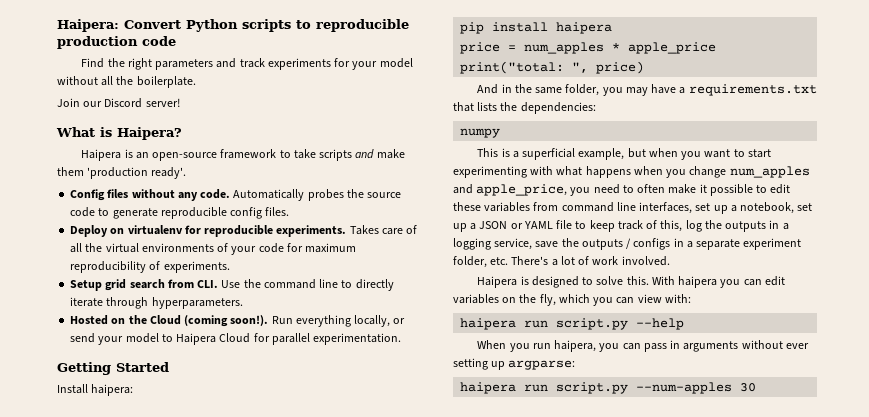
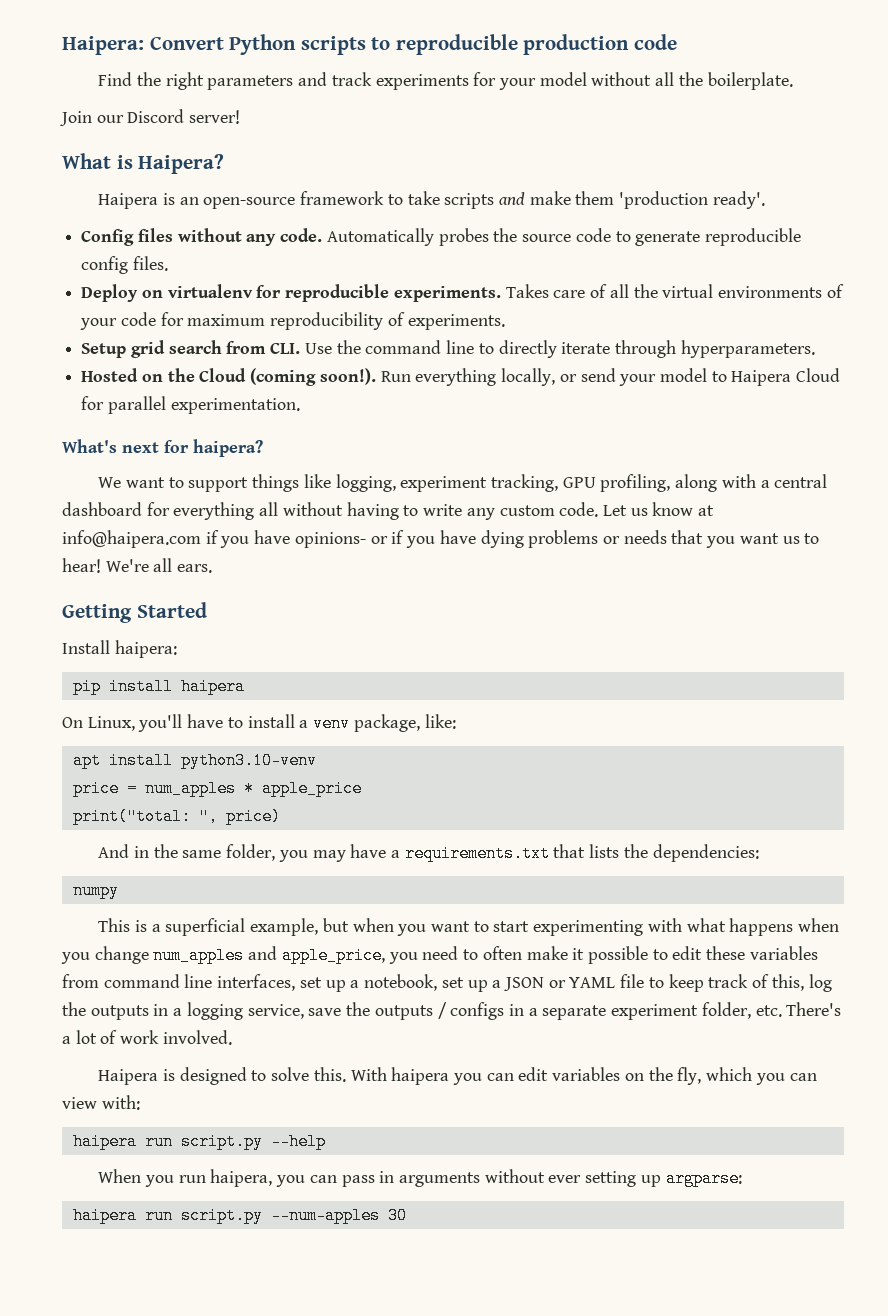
(402, 339) none -> [62,439,263,457] [98,474,828,492] [62,502,715,520] [62,530,820,548] [62,558,213,573] // What's next for haipera? // We want to support things like logging, experiment tracking, GPU profiling, along with a central dashboard for everything all without having to write any custom code. Let us know at info@haipera.com if you have opinions- or if you have dying problems or needs that you want us to hear! We're all ears.
(613, 28) none -> [62,714,456,732] [72,752,317,769] // On Linux, you'll have to install a venv package, like: // apt install python3.10-venv

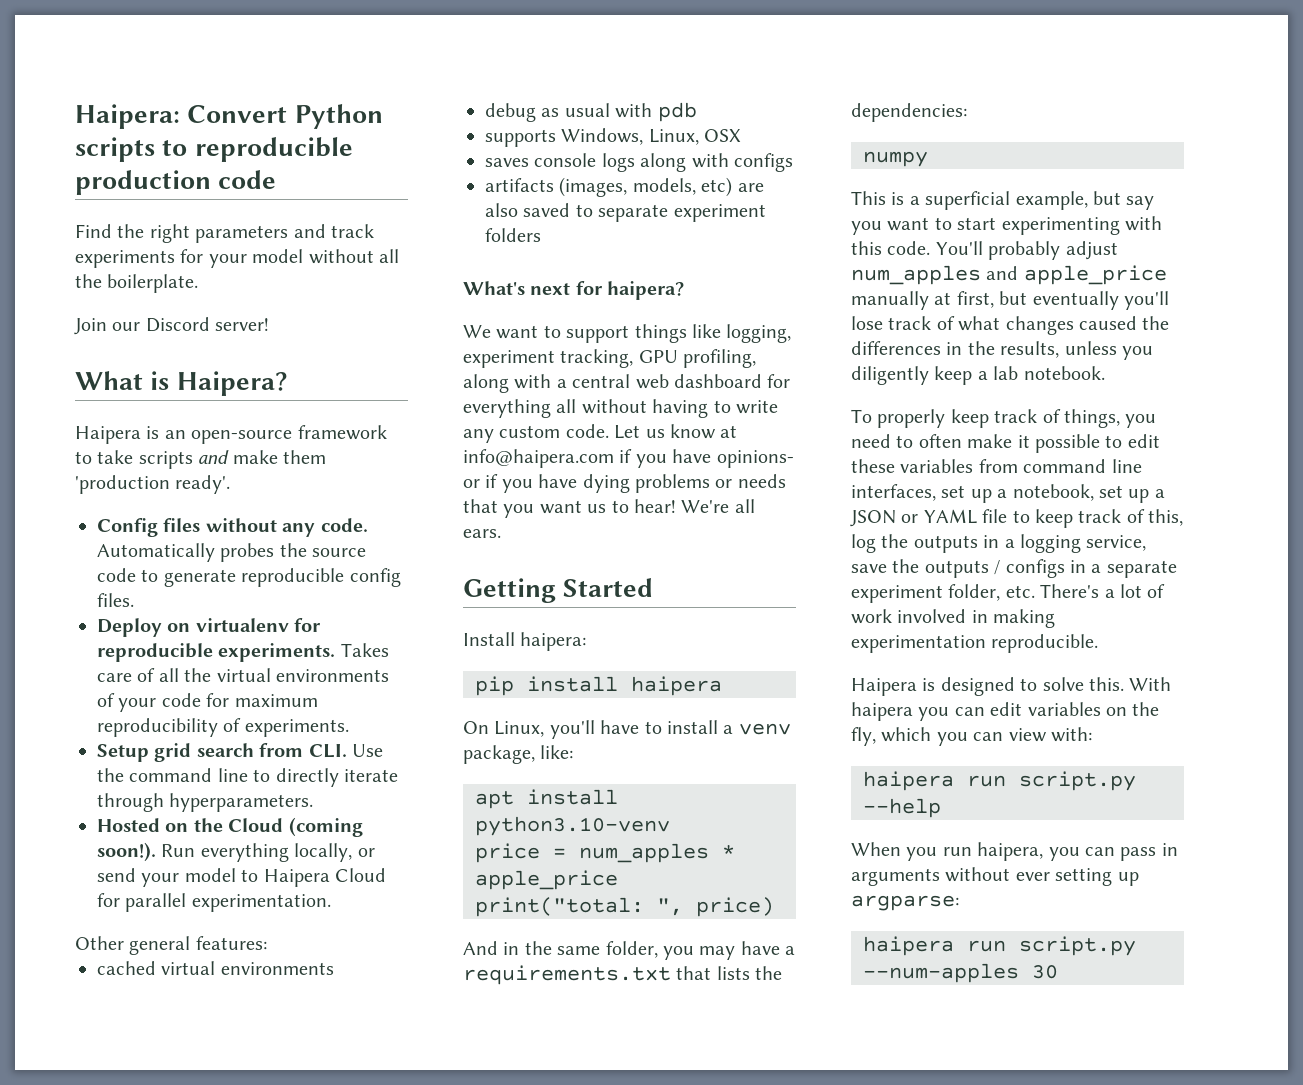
(300, 406) none -> [75,936,267,955] [97,961,334,975] [485,102,697,122] [485,128,742,147] [485,153,793,172] [485,177,764,197] [485,203,766,222] [485,228,541,242] // Other general features: // cached virtual environments // debug as usual with pdb // supports Windows, Linux, OSX // saves console logs along with configs // artifacts (images, models, etc) are also saved to separate experiment folders
(828, 481) none -> [635,374,669,389] web
[352,918,394,932] when -> [1126,196,1155,210] say
[686,918,840,936] [61,946,385,964] what happens when you change num_apples and apple_price, -> [851,241,1118,260] [851,265,1167,285] [851,291,1169,310] [851,316,1170,335] [851,341,1153,360] [851,366,1105,385] [851,409,1120,428] this code. You'll probably adjust num_apples and apple_price manually at first, but eventually you'll lose track of what changes caused the differences in the results, unless you diligently keep a lab notebook. // To properly keep track of things,
[162,1030,232,1045] involved. -> [897,609,1056,628] [851,634,1099,653] involved in making experimentation reproducible.

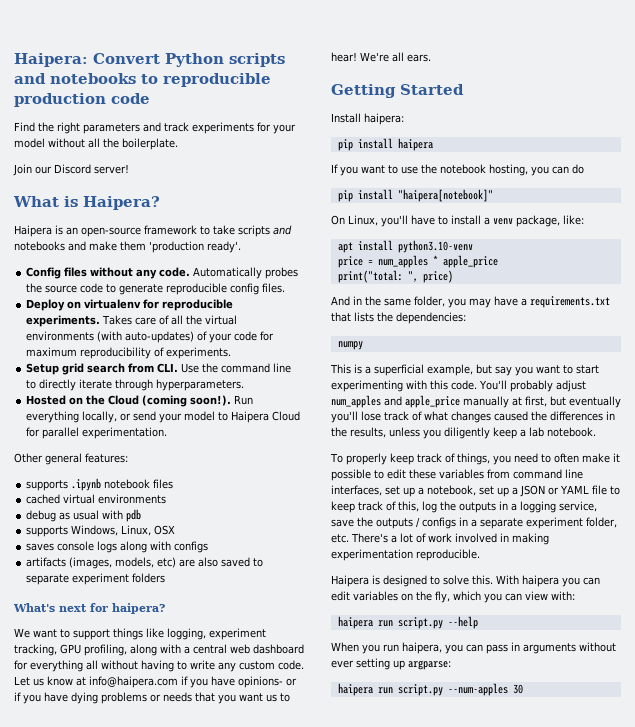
(155, 149) none -> [14,73,136,84] and notebooks
(230, 457) none -> [14,241,86,251] notebooks and
(389, 675) none -> [97,331,195,343] (with auto-updates)
(267, 943) none -> [26,478,174,491] // supports .ipynb notebook files
(722, 686) none -> [331,164,584,176] [337,189,493,202] // If you want to use the notebook hosting, you can do // pip install "haipera[notebook]"

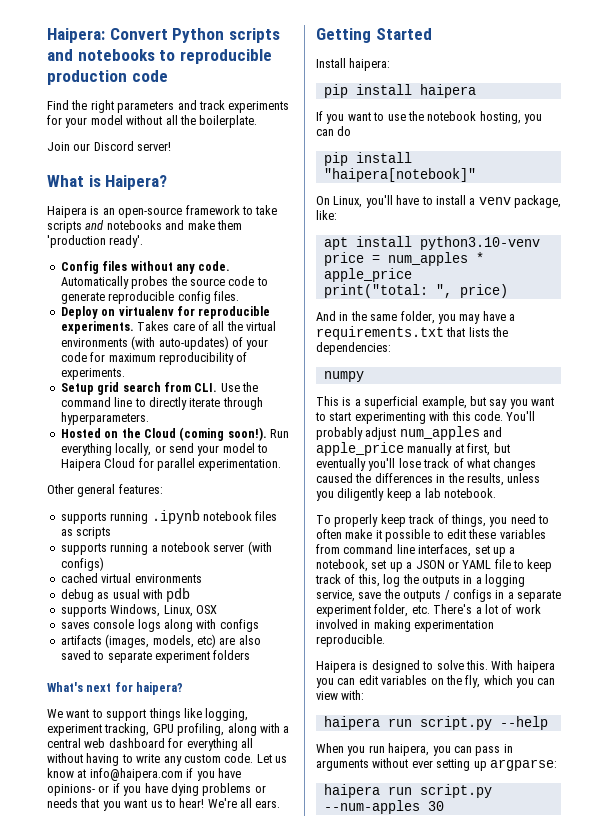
(69, 485) none -> [110,512,149,524] running
(174, 484) none -> [60,527,112,539] [60,541,272,555] [60,557,104,571] as scripts // supports running a notebook server (with configs)

